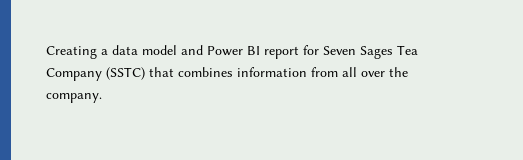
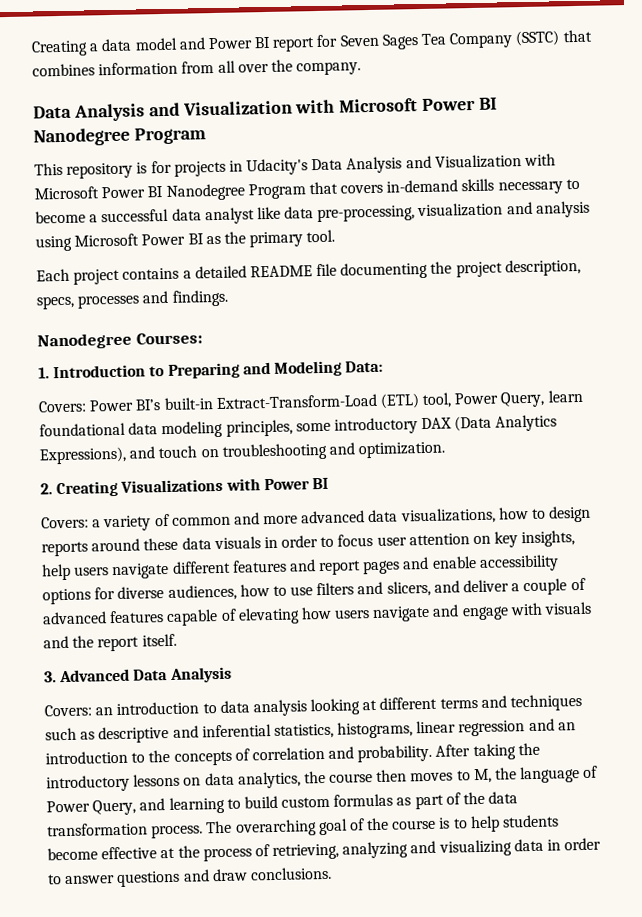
(102, 98) none -> [33,97,498,122] [33,127,206,147] [34,153,557,179] [34,178,580,201] [35,200,590,225] [35,229,336,252] [36,258,581,285] [36,289,229,310] [37,332,203,350] [38,360,384,379] [38,389,583,413] [39,414,558,439] [39,441,446,465] [40,477,329,498] [41,505,592,532] [41,530,576,557] [41,554,559,581] [42,577,586,605] [42,601,593,627] [43,633,177,652] [44,666,232,683] [44,693,583,717] [45,718,576,744] [45,742,540,766] [46,765,599,793] [46,791,519,816] [47,814,560,839] [47,837,602,862] [48,866,332,888] // Data Analysis and Visualization with Microsoft Power BI Nanodegree Program // This repository is for projects in Udacity's Data Analysis and Visualization with Microsoft Power BI Nanodegree Program that covers in-demand skills necessary to become a successful data analyst like data pre-processing, visualization and analysis using Microsoft Power BI as the primary tool. // Each project contains a detailed README file documenting the project description, specs, processes and findings. // Nanodegree Courses: // 1. Introduction to Preparing and Modeling Data: // Covers: Power BI’s built-in Extract-Transform-Load (ETL) tool, Power Query, learn foundational data modeling principles, some introductory DAX (Data Analytics Expressions), and touch on troubleshooting and optimization. // 2. Creating Visualizations with Power BI // Covers: a variety of common and more advanced data visualizations, how to design reports around these data visuals in order to focus user attention on key insights, help users navigate different features and report pages and enable accessibility options for diverse audiences, how to use filters and slicers, and deliver a couple of advanced features capable of elevating how users navigate and engage with visuals and the report itself. // 3. Advanced Data Analysis // Covers: an introduction to data analysis looking at different terms and techniques such as descriptive and inferential statistics, histograms, linear regression and an introduction to the concepts of correlation and probability. After taking the introductory lessons on data analytics, the course then moves to M, the language of Power Query, and learning to build custom formulas as part of the data transformation process. The overarching goal of the course is to help students become effective at the process of retrieving, analyzing and visualizing data in order to answer questions and draw conclusions.

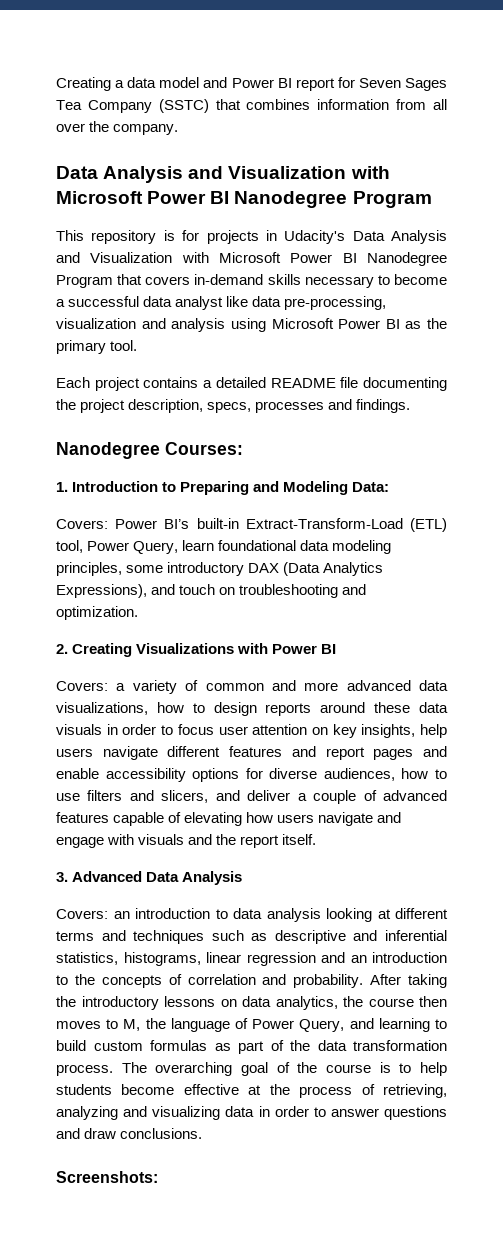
(332, 873) none -> [56,1171,158,1183] // Screenshots:

